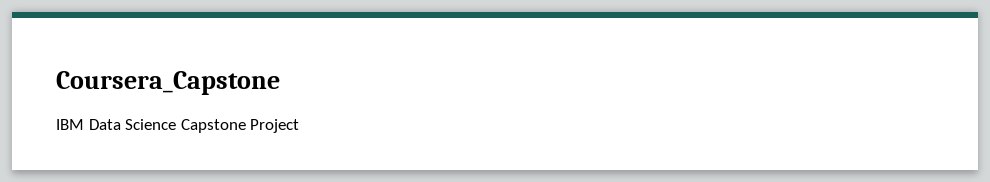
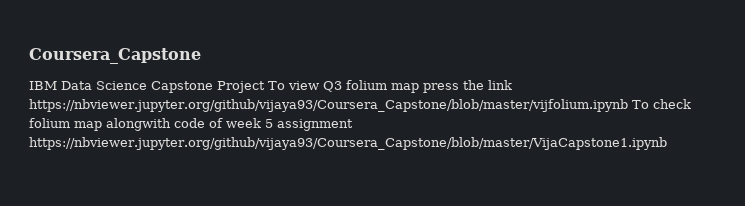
(300, 126) none -> [268,80,512,93] [29,99,691,112] [29,118,353,131] [29,137,667,150] To view Q3 folium map press the link https://nbviewer.jupyter.org/github/vijaya93/Coursera_Capstone/blob/master/vijfolium.ipynb To check folium map alongwith code of week 5 assignment https://nbviewer.jupyter.org/github/vijaya93/Coursera_Capstone/blob/master/VijaCapstone1.ipynb

